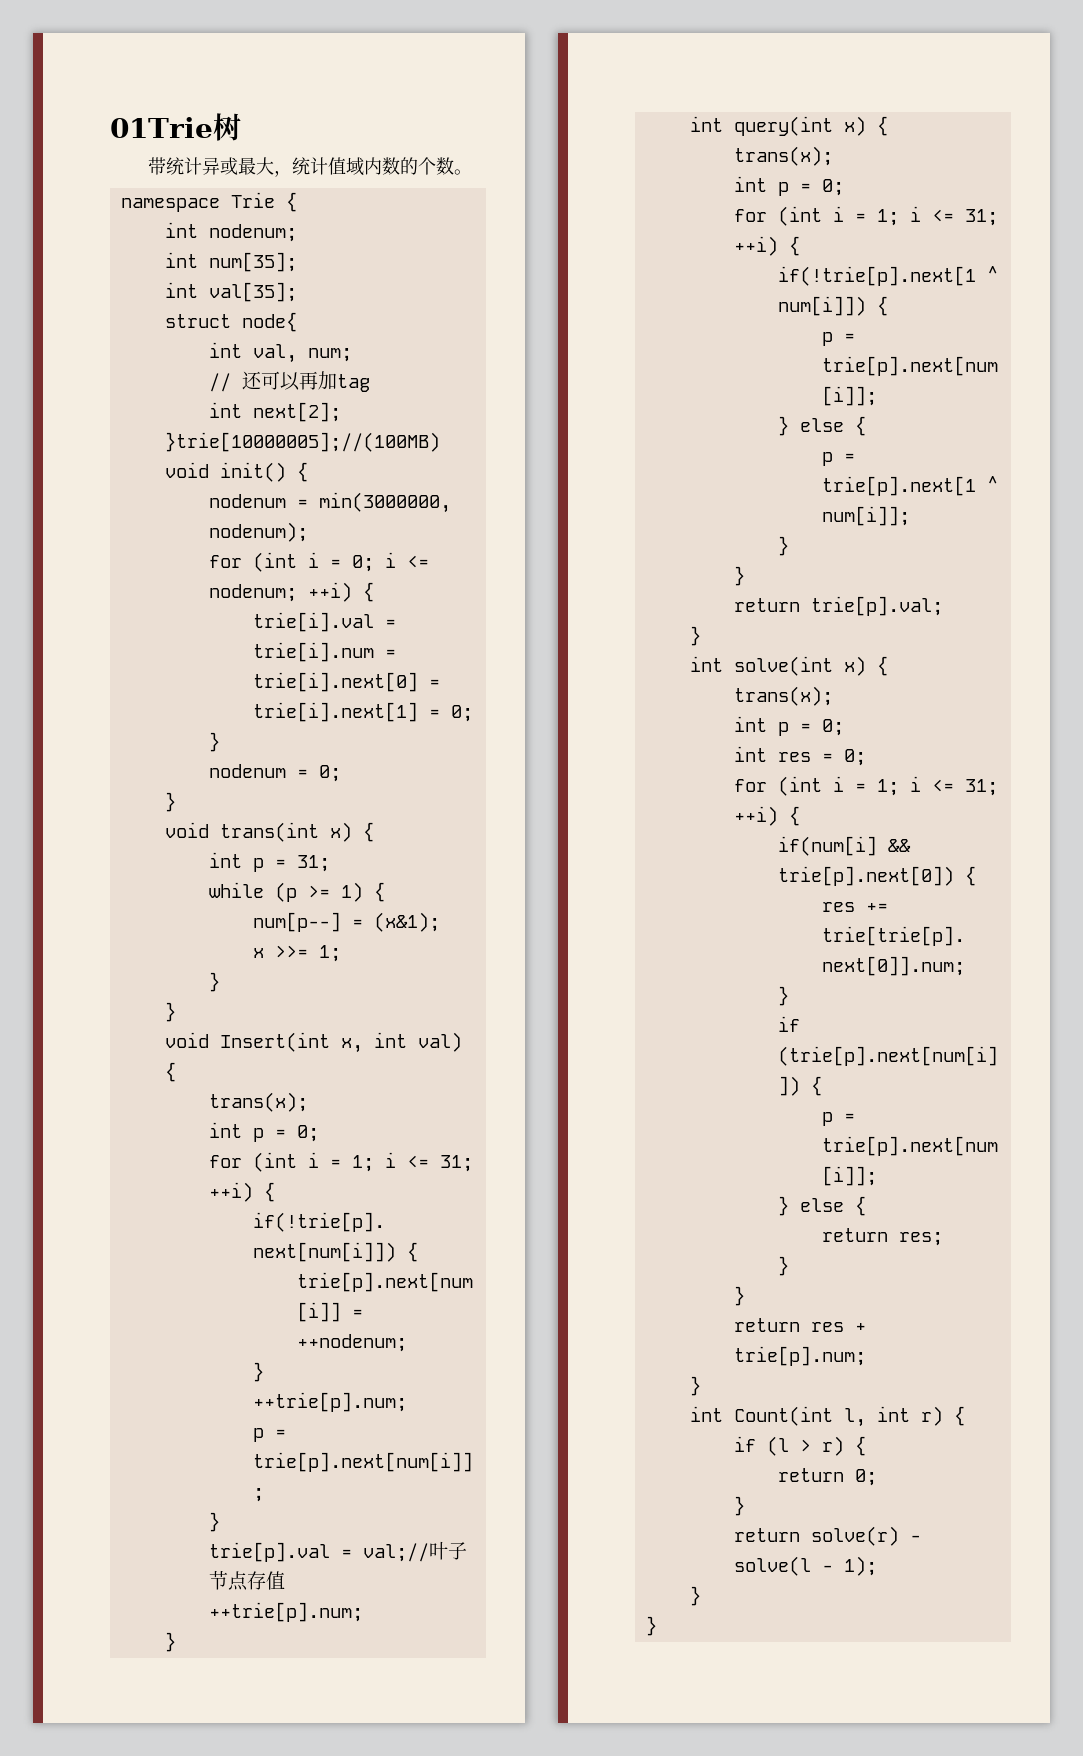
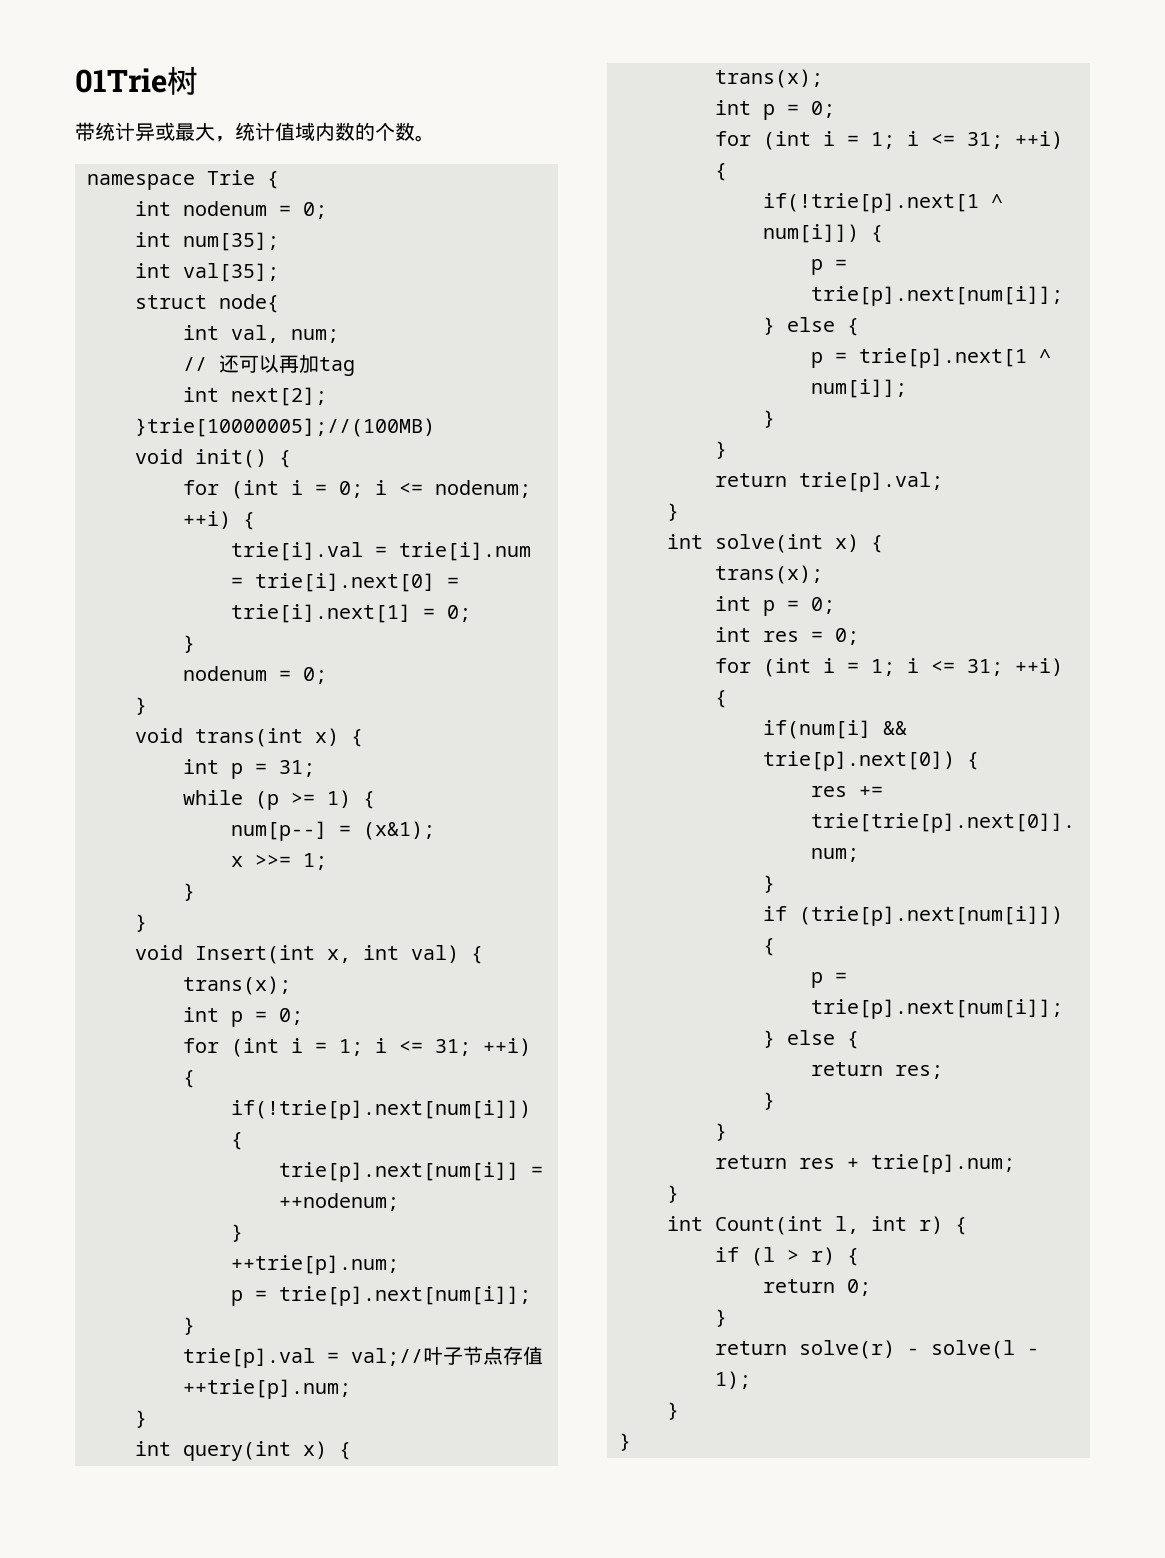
[208,224,297,242] nodenum; -> [183,201,327,219] nodenum = 0;
[208,492,451,513] [208,522,308,542] // nodenum = min(3000000, nodenum); -> (291, 459) none

